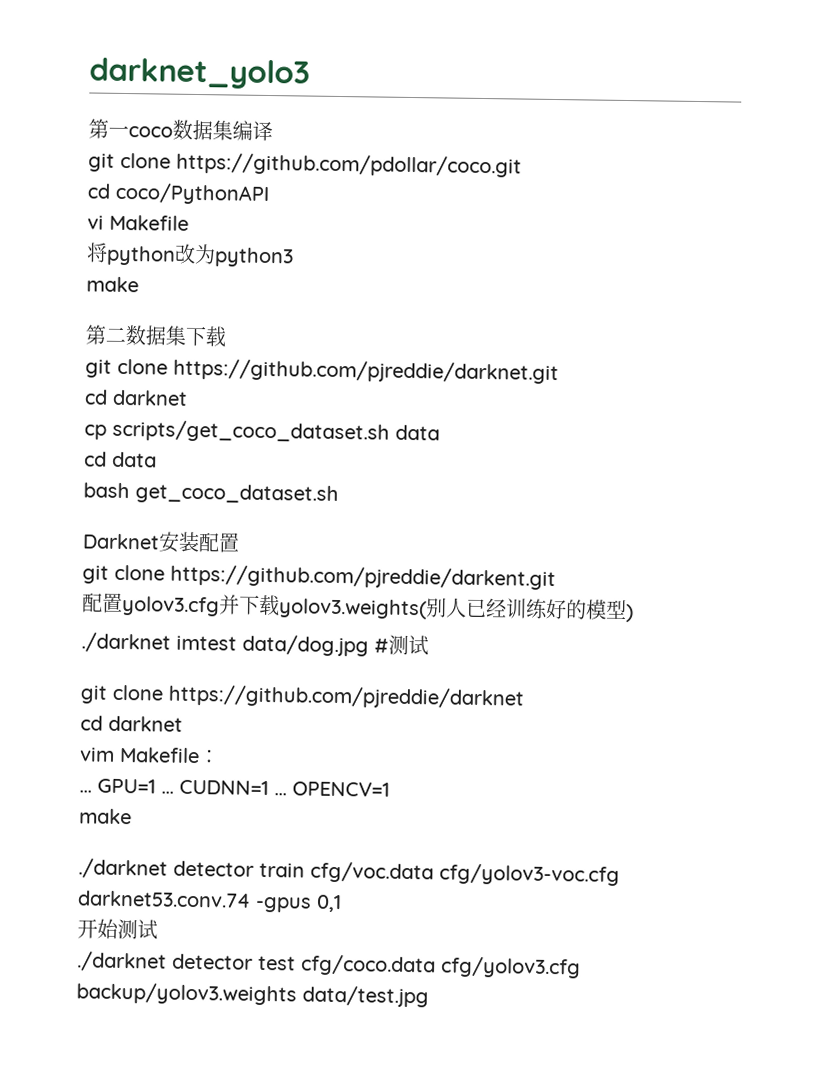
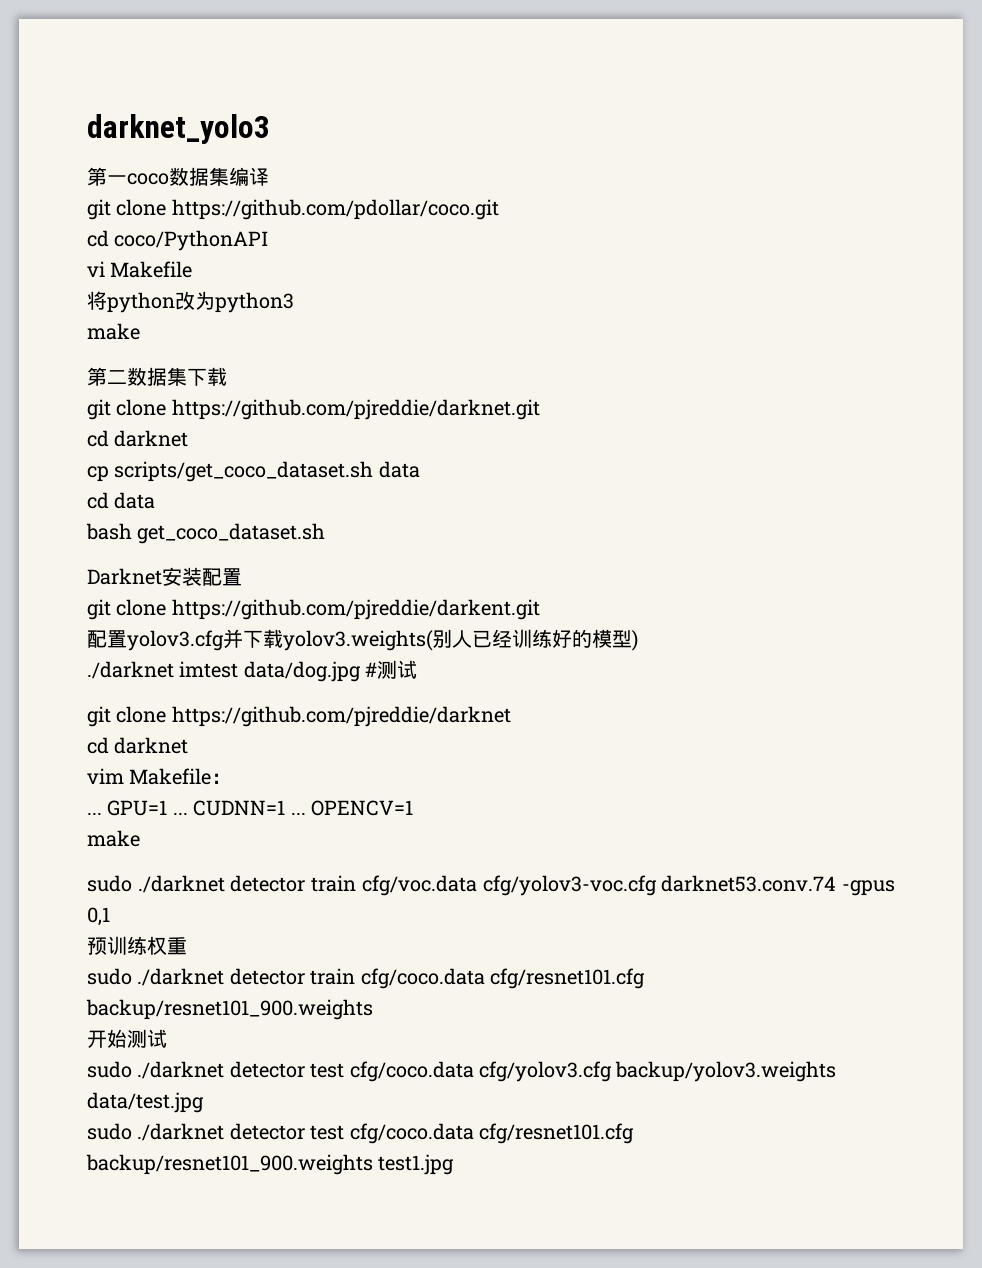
(132, 816) none -> [87,875,132,892] sudo
(342, 903) none -> [87,936,187,955] [87,968,645,989] [86,999,373,1020] // 预训练权重 // sudo ./darknet detector train cfg/coco.data cfg/resnet101.cfg backup/resnet101_900.weights
(158, 929) none -> [87,1061,132,1078] sudo
(429, 996) none -> [87,1123,634,1144] [86,1154,455,1175] // sudo ./darknet detector test cfg/coco.data cfg/resnet101.cfg backup/resnet101_900.weights test1.jpg

